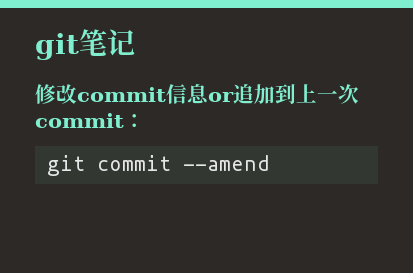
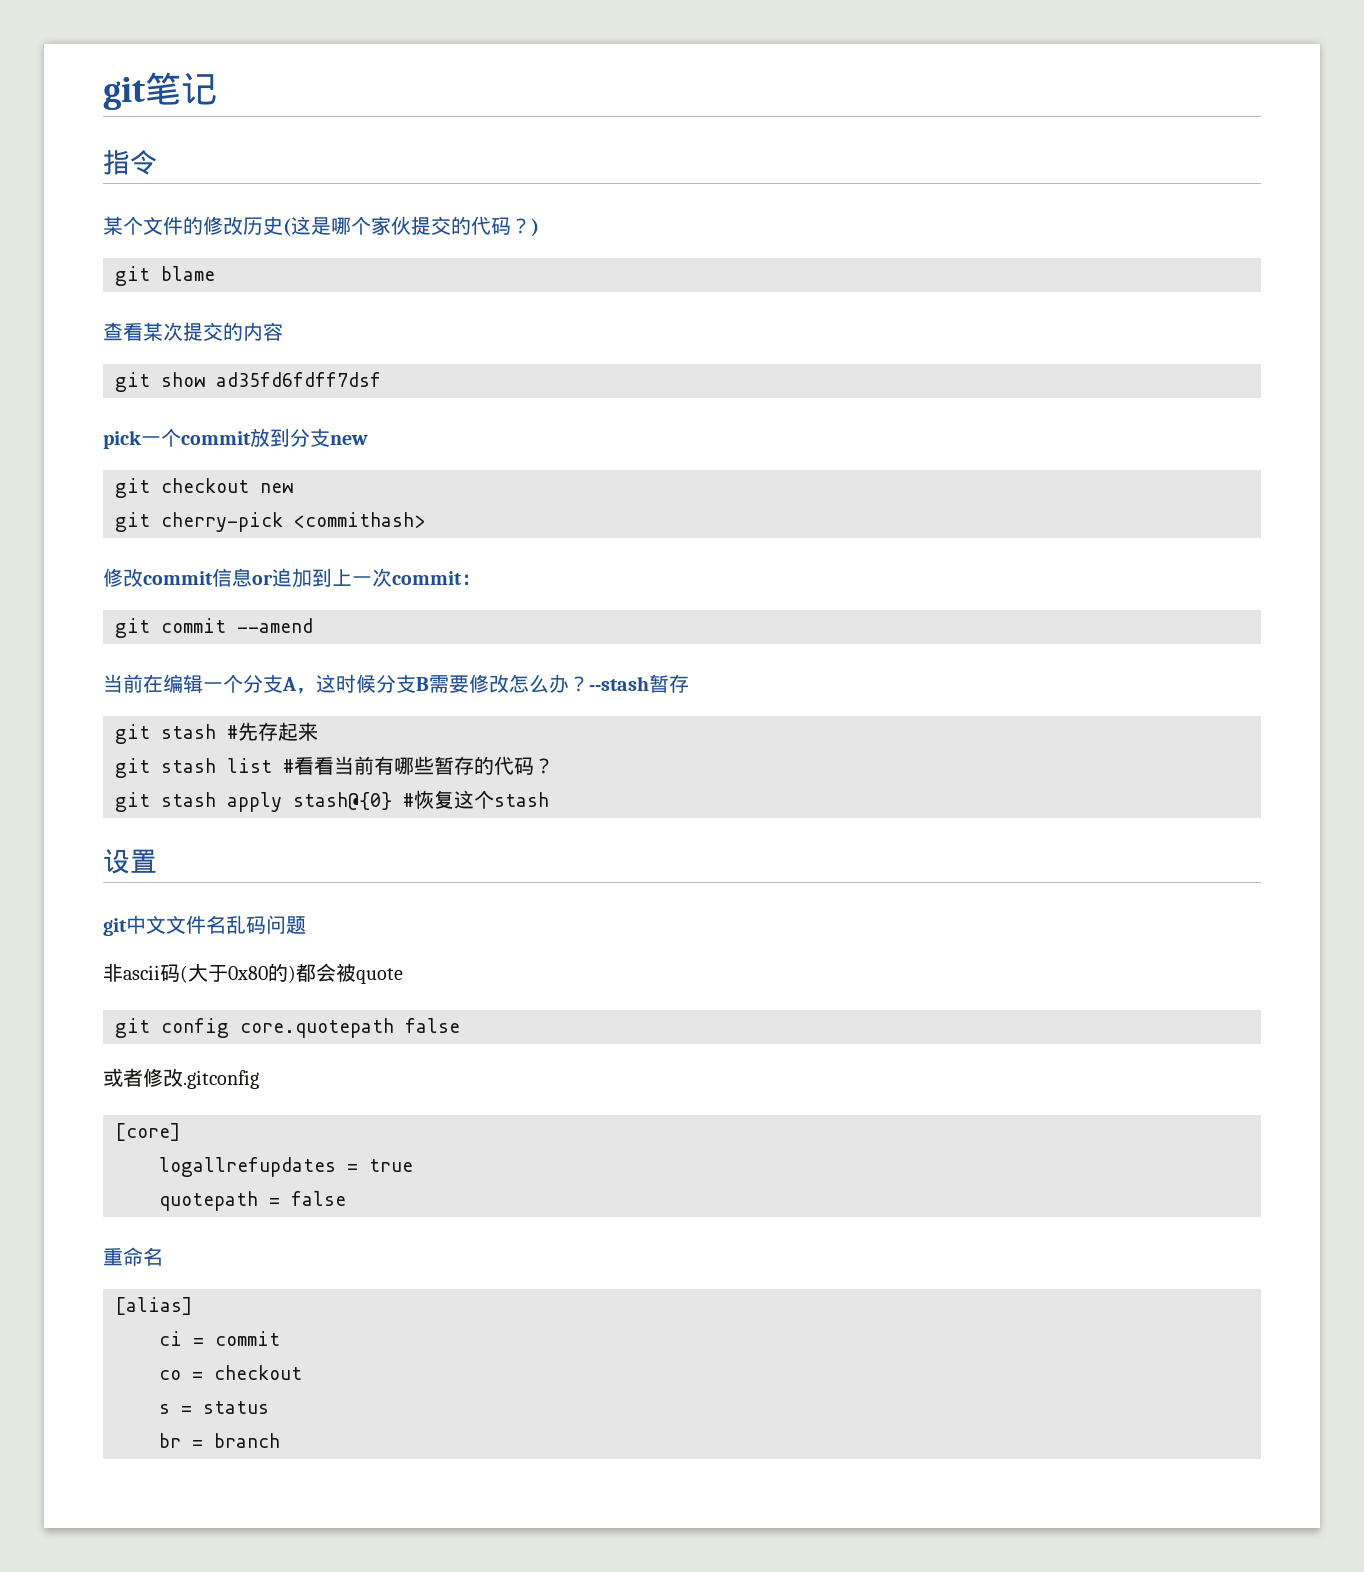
(135, 42) none -> [103,150,157,175] [103,216,539,237] [115,266,215,286] [103,322,283,341] [115,372,381,392] [103,428,368,449] [115,478,293,498] [115,512,425,532] // 指令 // 某个文件的修改历史(这是哪个家伙提交的代码？) // git blame // 查看某次提交的内容 // git show ad35fd6fdff7dsf // pick一个commit放到分支new // git checkout new // git cherry-pick <commithash>
(271, 163) none -> [103,674,689,694] [115,722,318,744] [115,756,554,778] [115,790,549,812] [103,849,157,874] [103,915,306,936] [103,963,403,984] [115,1018,460,1038] [103,1068,259,1089] [115,1123,180,1141] [159,1157,413,1177] [159,1191,346,1211] [103,1247,163,1266] [115,1297,192,1315] [159,1331,280,1346] [159,1365,302,1380] [159,1401,269,1414] [159,1433,280,1448] // 当前在编辑一个分支A，这时候分支B需要修改怎么办？--stash暂存 // git stash #先存起来 // git stash list #看看当前有哪些暂存的代码？ // git stash apply stash@{0} #恢复这个stash // 设置 // git中文文件名乱码问题 // 非ascii码(大于0x80的)都会被quote // git config core.quotepath false // 或者修改.gitconfig // [core] // logallrefupdates = true // quotepath = false // 重命名 // [alias] // ci = commit // co = checkout // s = status // br = branch

